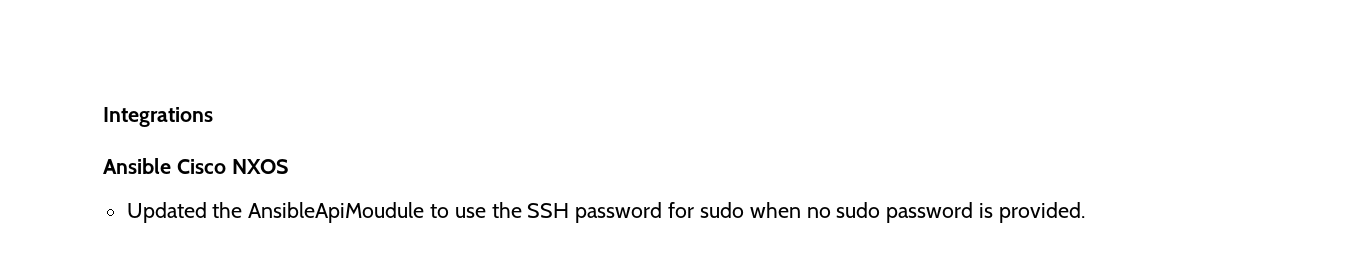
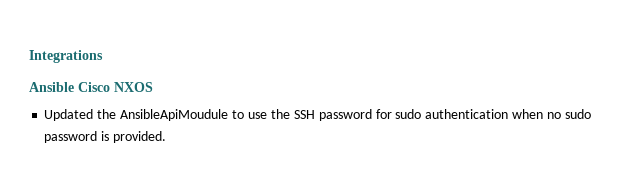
(744, 210) none -> [425,109,509,119] authentication

